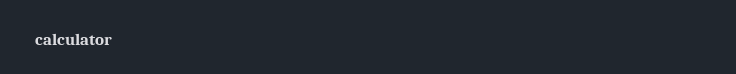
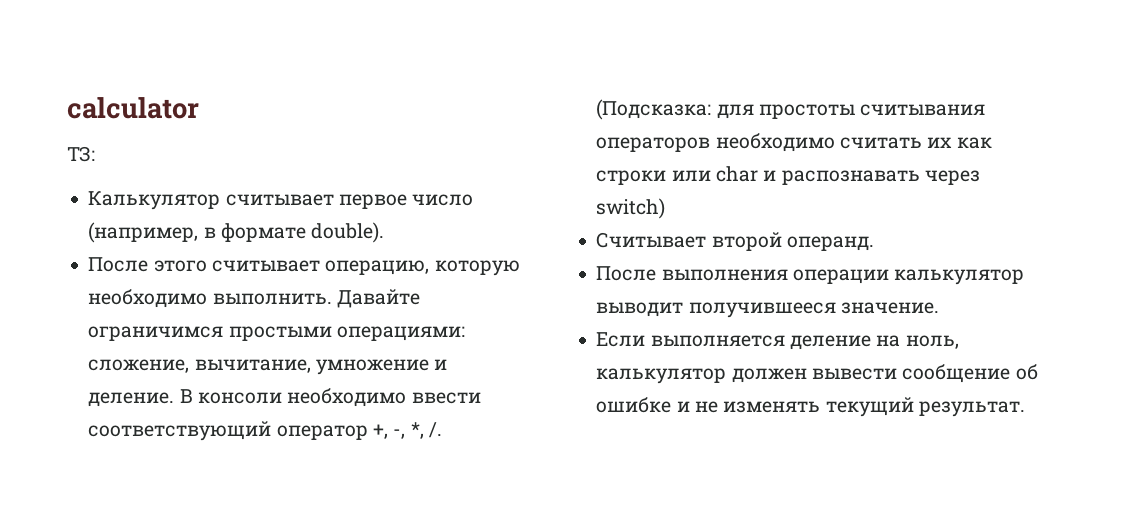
(112, 39) none -> [67,146,95,162] [88,191,474,210] [88,222,385,243] [88,257,520,276] [88,289,420,308] [88,326,465,341] [88,359,448,375] [88,388,481,407] [88,421,442,441] [596,99,986,120] [596,133,992,152] [596,166,980,185] [596,198,666,219] [596,232,874,251] [596,266,1025,285] [596,302,939,318] [596,332,959,350] [596,364,1038,384] [596,397,1025,417] // ТЗ: // Калькулятор считывает первое число (например, в формате double). // После этого считывает операцию, которую необходимо выполнить. Давайте ограничимся простыми операциями: сложение, вычитание, умножение и деление. В консоли необходимо ввести соответствующий оператор +, -, *, /. (Подсказка: для простоты считывания операторов необходимо считать их как строки или char и распознавать через switch) // Считывает второй операнд. // После выполнения операции калькулятор выводит получившееся значение. // Если выполняется деление на ноль, калькулятор должен вывести сообщение об ошибке и не изменять текущий результат.

